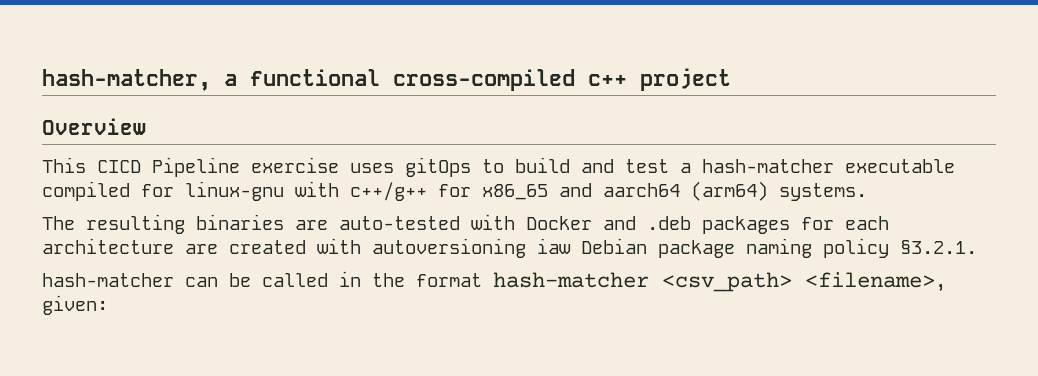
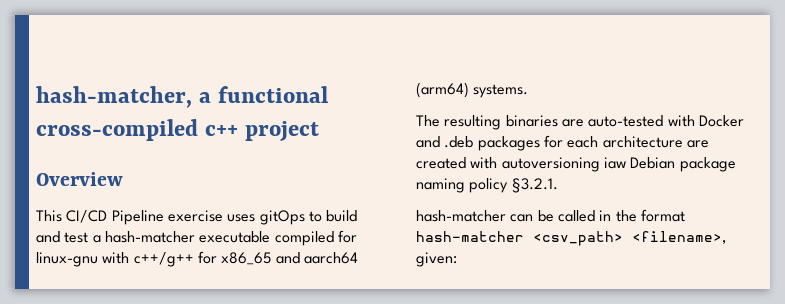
[97,160,141,173] CICD -> [66,210,108,223] CI/CD

